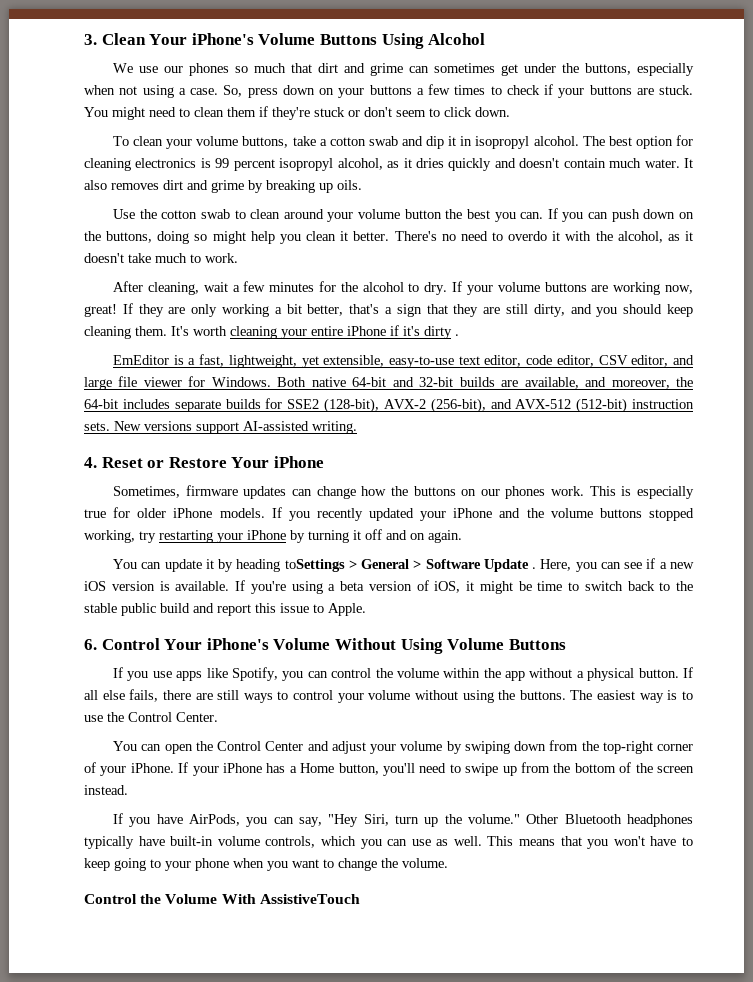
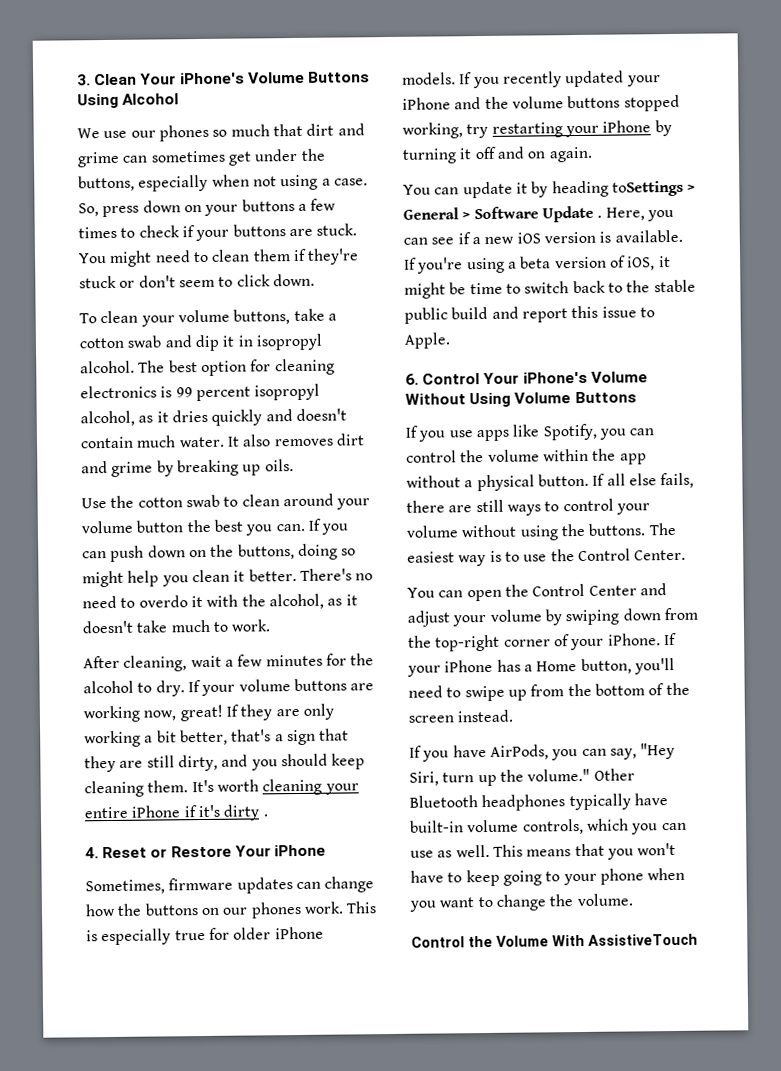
[113,354,694,368] [84,376,693,390] [84,398,694,413] [84,421,357,434] // EmEditor is a fast, lightweight, yet extensible, easy-to-use text editor, code editor, CSV editor, and large file viewer for Windows. Both native 64-bit and 32-bit builds are available, and moreover, the 64-bit includes separate builds for SSE2 (128-bit), AVX-2 (256-bit), and AVX-512 (512-bit) instruction sets. New versions support AI-assisted writing. -> (268, 815) none

